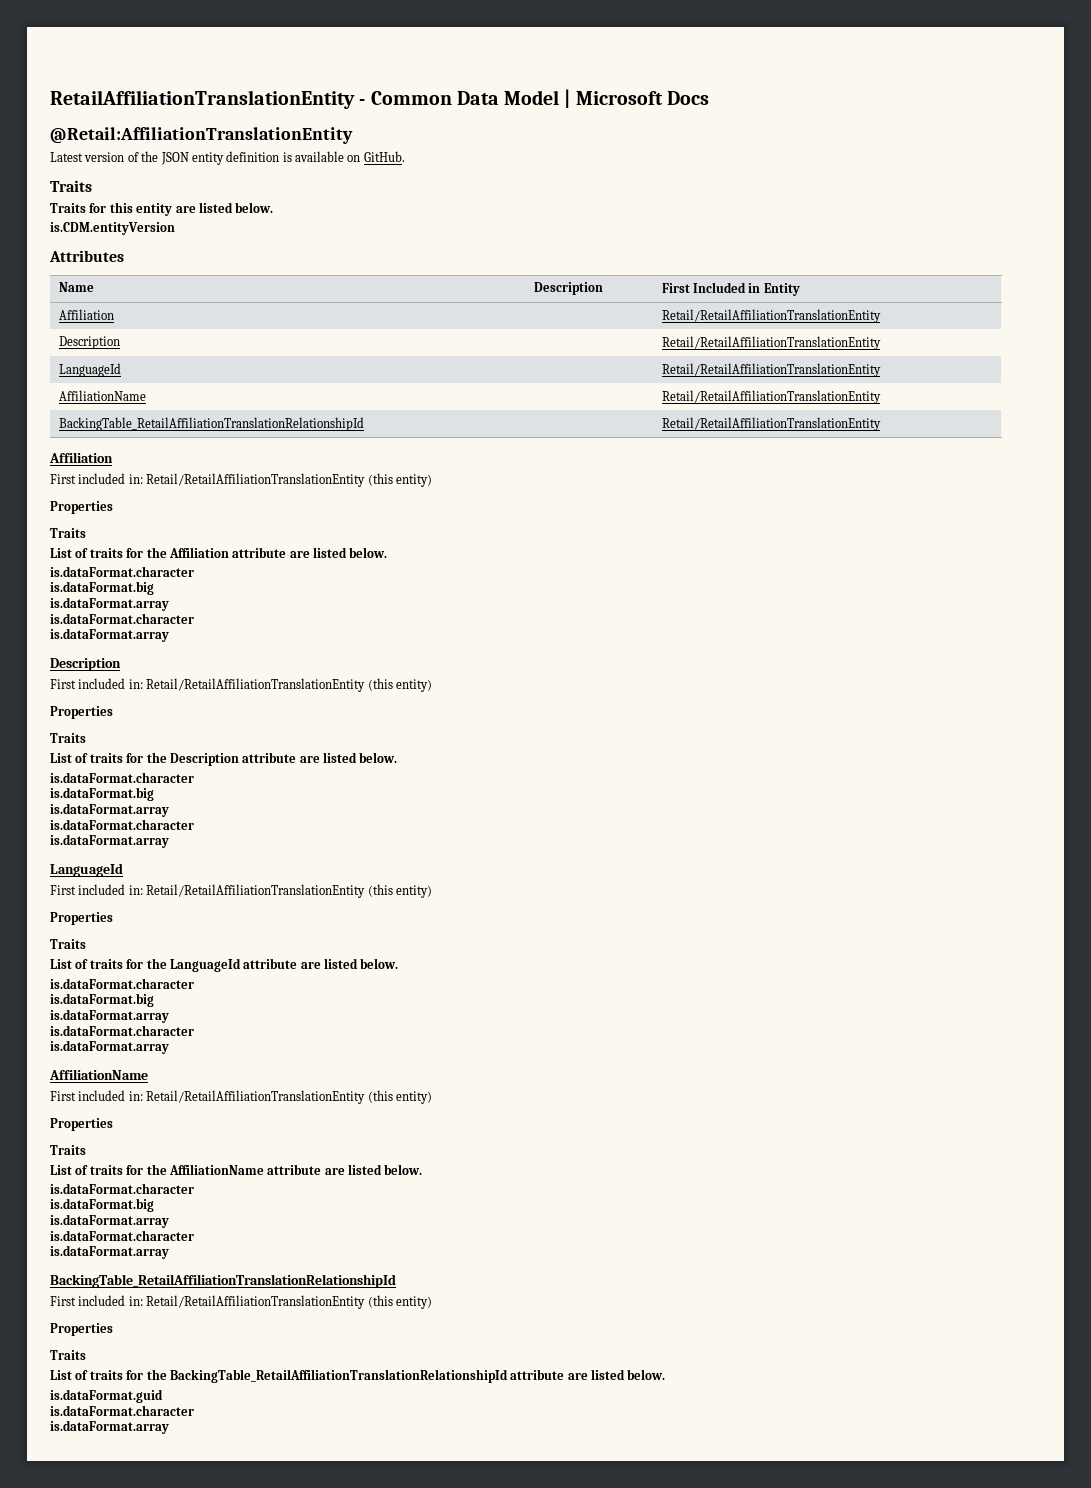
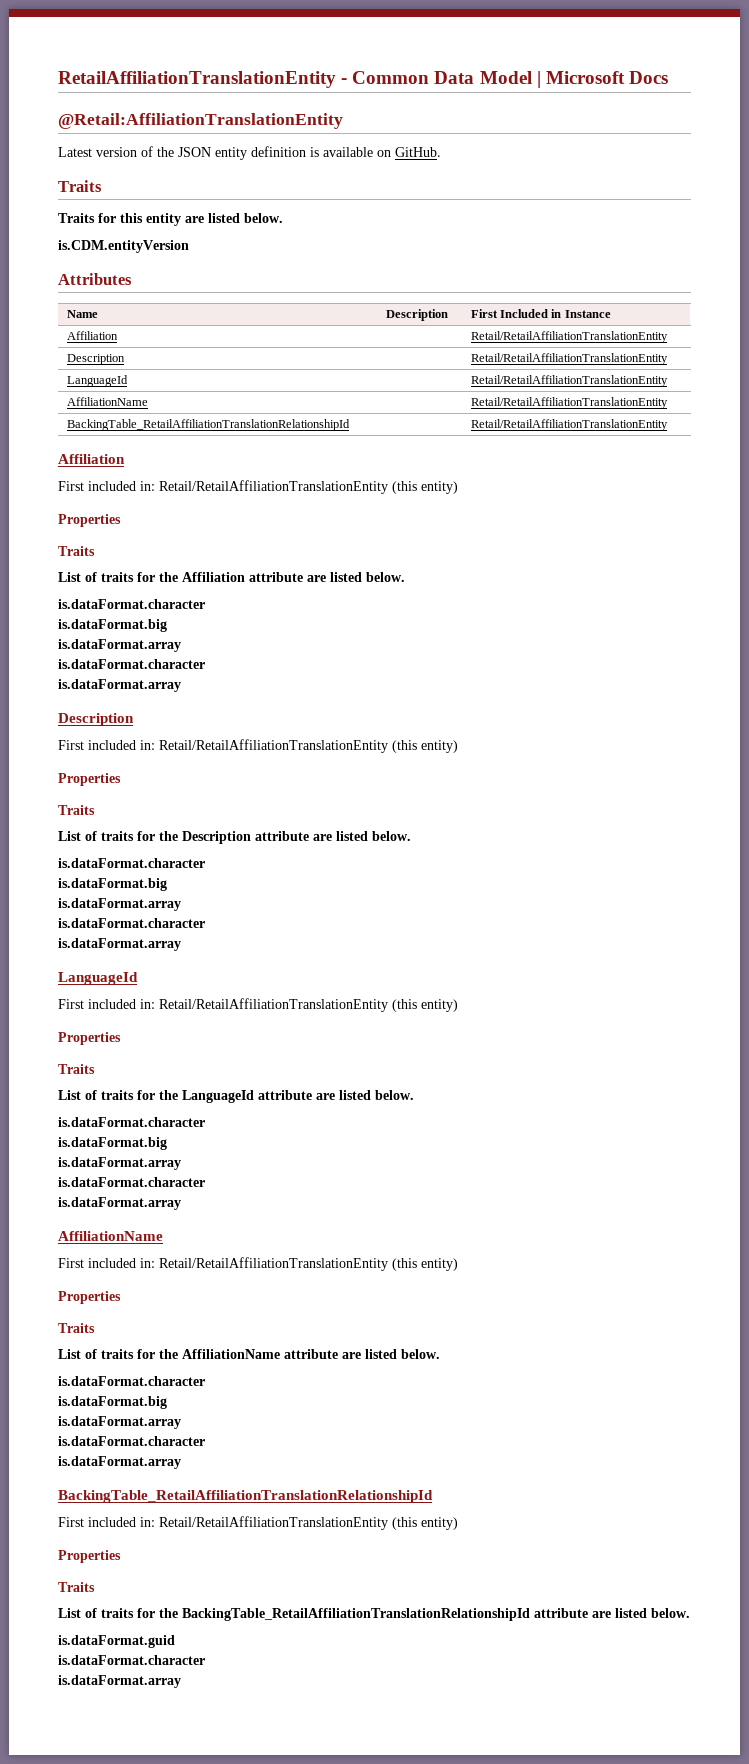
[763,283,800,296] Entity -> [564,310,611,318] Instance

